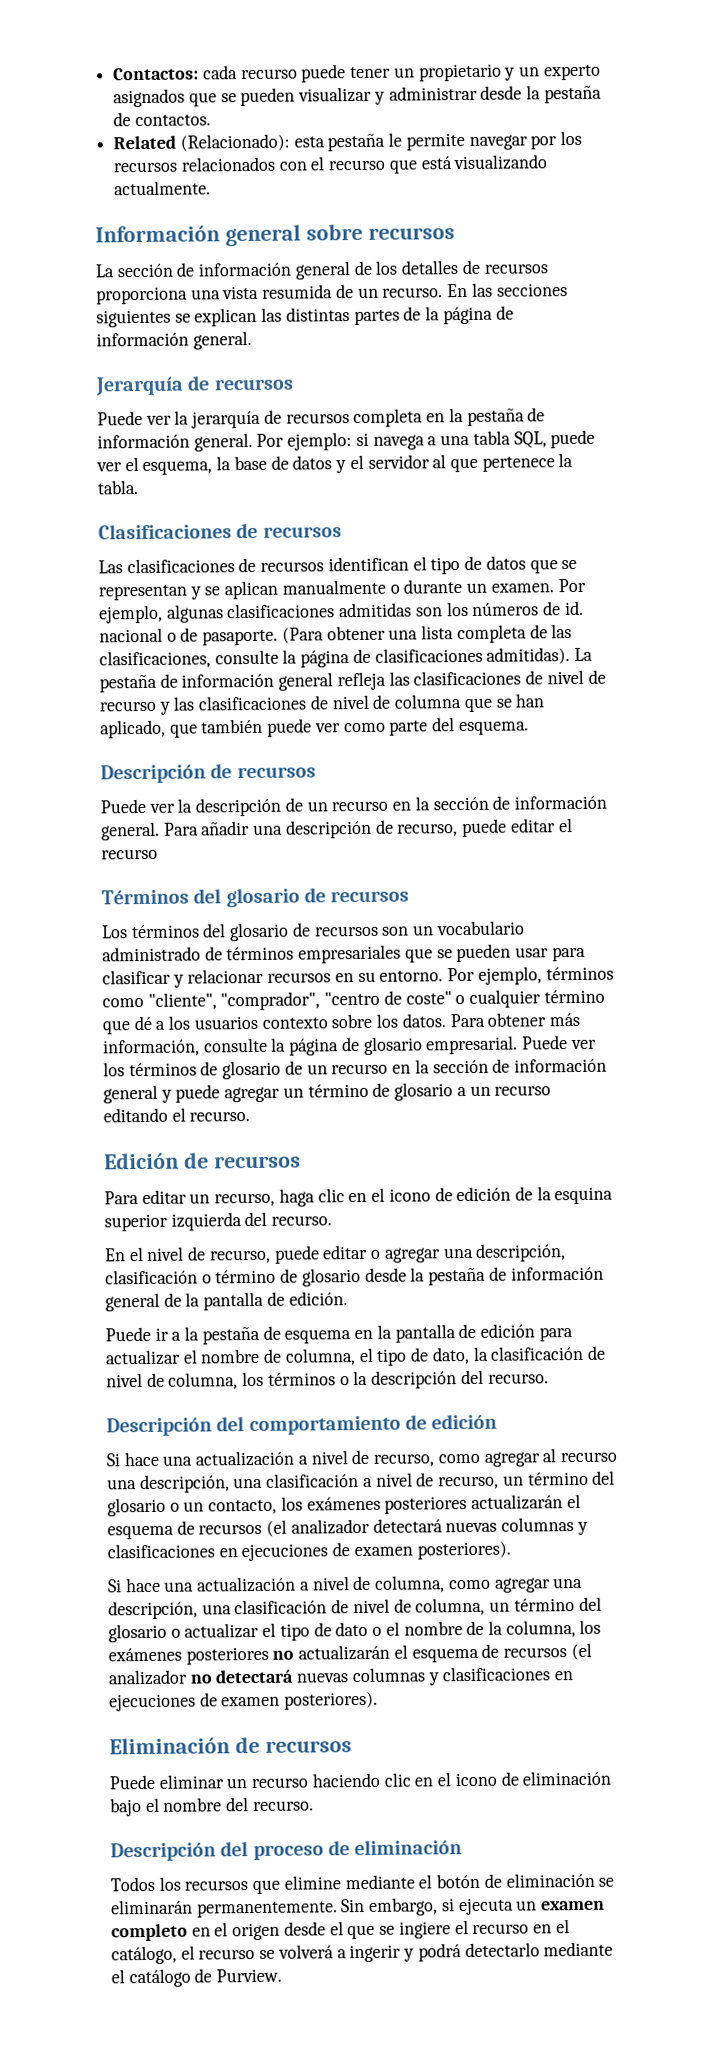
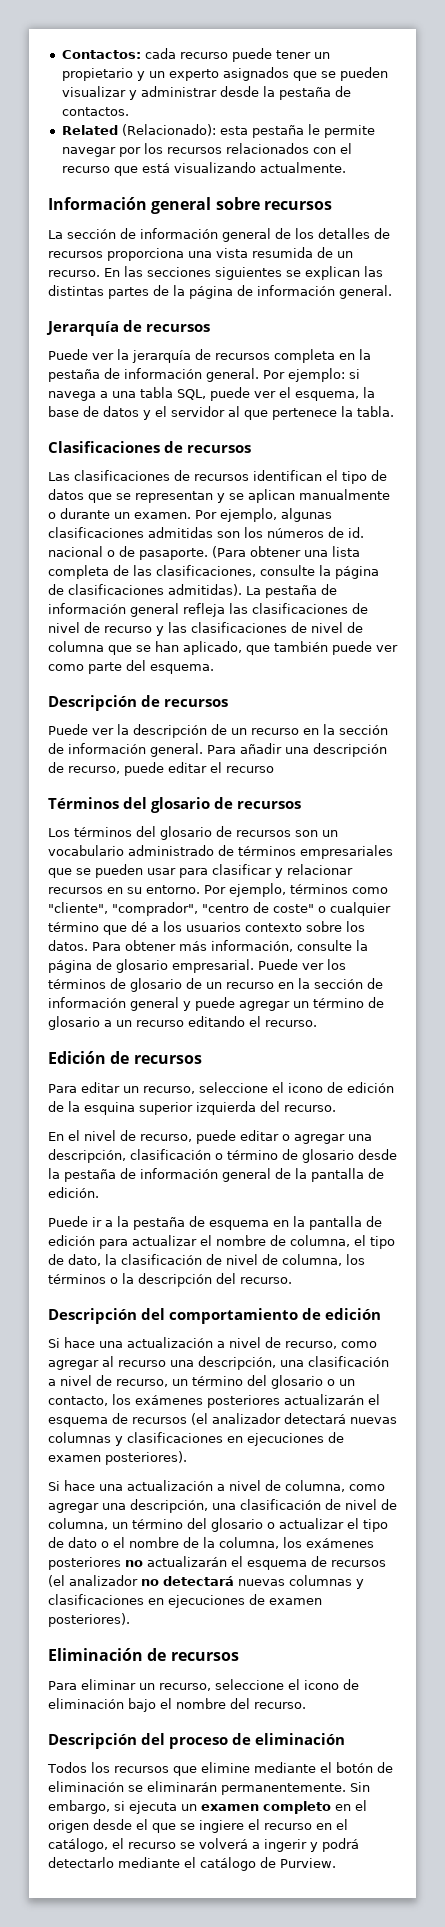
[278,1188,368,1207] haga clic en -> [199,1082,268,1093] seleccione
[109,1774,155,1790] Puede -> [48,1681,77,1690] Para
[251,1772,434,1789] recurso haciendo clic en -> [159,1679,284,1691] recurso, seleccione

